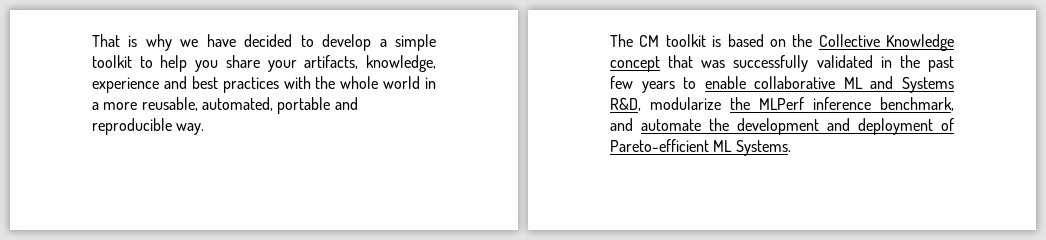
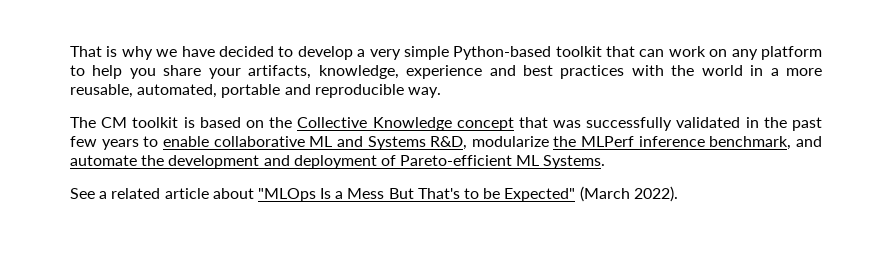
[395,34,437,51] [92,55,132,68] simple toolkit -> [369,46,823,60] very simple Python-based toolkit that can work on any platform
[340,76,379,89] whole -> (695, 70) none
(791, 148) none -> [70,186,678,202] // See a related article about "MLOps Is a Mess But That's to be Expected" (March 2022).

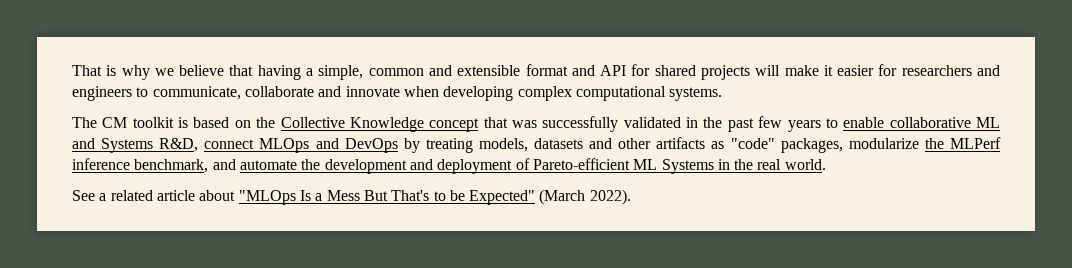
[181,46,823,60] [70,65,822,79] [70,84,441,98] have decided to develop a very simple Python-based toolkit that can work on any platform to help you share your artifacts, knowledge, experience and best practices with the world in a more reusable, automated, portable and reproducible way. -> [179,64,1000,80] [72,86,723,101] believe that having a simple, common and extensible format and API for shared projects will make it easier for researchers and engineers to communicate, collaborate and innovate when developing complex computational systems.
(468, 143) none -> [204,137,843,153] connect MLOps and DevOps by treating models, datasets and other artifacts as "code" packages,
[543,155,606,169] Systems. -> [661,159,826,174] Systems in the real world.

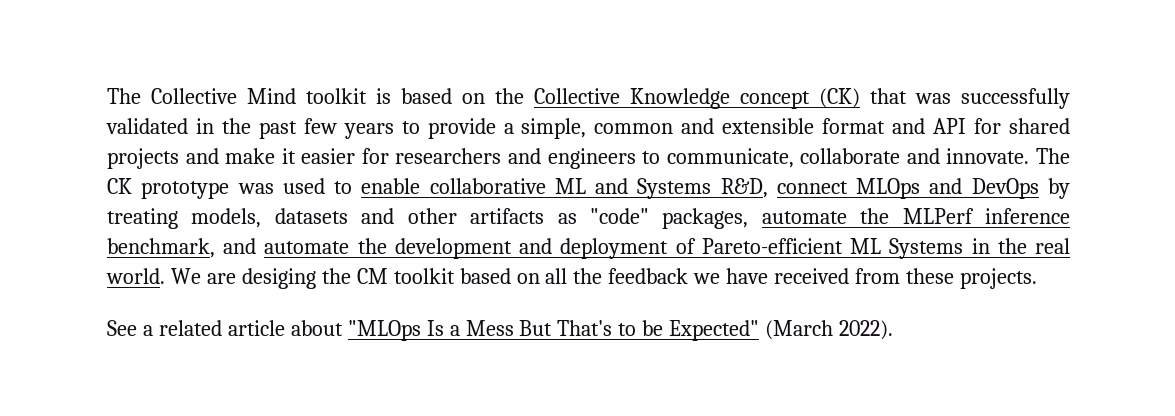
[72,65,301,80] That is why we believe that having -> [107,88,1070,109] [106,118,496,139] The Collective Mind toolkit is based on the Collective Knowledge concept (CK) that was successfully validated in the past few years to provide
[755,65,781,76] will -> [185,148,219,164] and
[345,86,723,101] [72,116,821,132] innovate when developing complex computational systems. // The CM toolkit is based on the Collective Knowledge concept that was successfully validated in the past few years -> [946,148,1070,164] [107,178,325,199] innovate. The CK prototype was used
[848,138,919,149] modularize -> [761,211,847,224] automate
(826, 164) none -> [170,268,1037,289] We are desiging the CM toolkit based on all the feedback we have received from these projects.

